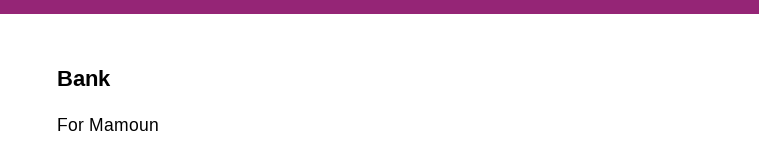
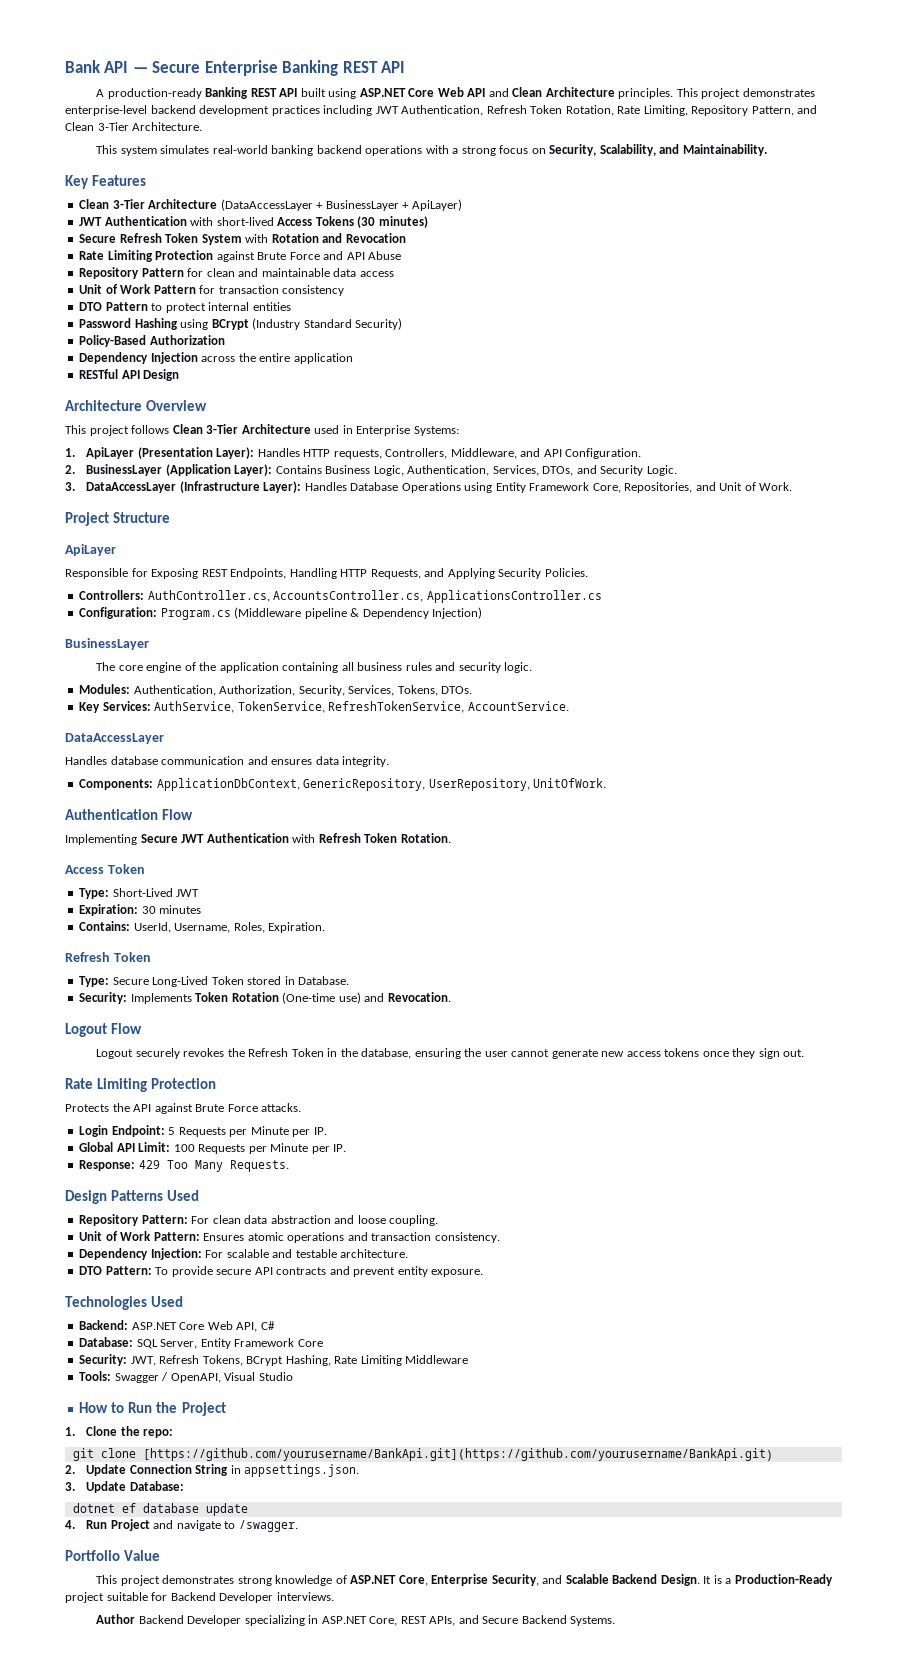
[57,118,159,131] // For Mamoun -> [104,60,406,76] [96,87,815,99] [65,105,818,116] [65,122,203,131] [96,144,767,156] [65,175,147,189] [79,199,462,211] [79,216,428,228] [79,233,406,245] [79,250,402,262] [79,267,394,279] [79,284,345,296] [79,302,291,313] [79,318,403,330] [79,335,225,347] [79,352,353,364] [79,369,180,381] [65,400,208,411] [65,424,459,436] [65,447,642,459] [65,464,677,476] [65,481,793,493] [65,512,171,526] [65,544,116,556] [65,568,588,579] [79,590,602,603] [79,607,483,620] [65,638,149,650] [96,662,533,673] [79,684,473,696] [79,701,569,713] [65,733,164,744] [65,756,390,767] [79,778,607,791] [65,809,194,820] [65,833,451,845] [65,864,145,874] [79,888,200,899] [79,904,202,916] [79,921,326,933] [65,952,151,962] [79,976,350,987] [79,992,451,1004] [65,1023,143,1037] [96,1048,805,1059] [65,1078,217,1092] [65,1103,302,1114] [79,1125,327,1137] [79,1142,347,1154] [79,1160,289,1172] [65,1190,200,1204] [79,1214,439,1226] [79,1231,500,1243] [79,1248,409,1260] [79,1266,484,1277] [65,1296,184,1310] [79,1320,275,1332] [79,1337,323,1349] [79,1354,469,1366] [79,1371,293,1383] [79,1402,226,1416] [65,1426,174,1438] [72,1448,773,1461] [65,1464,360,1477] [65,1481,184,1493] [72,1503,248,1516] [65,1519,298,1532] [65,1550,161,1561] [96,1574,833,1586] [65,1592,334,1603] [96,1614,616,1626] API — Secure Enterprise Banking REST API // A production-ready Banking REST API built using ASP.NET Core Web API and Clean Architecture principles. This project demonstrates enterprise-level backend development practices including JWT Authentication, Refresh Token Rotation, Rate Limiting, Repository Pattern, and Clean 3-Tier Architecture. // This system simulates real-world banking backend operations with a strong focus on Security, Scalability, and Maintainability. // Key Features // Clean 3-Tier Architecture (DataAccessLayer + BusinessLayer + ApiLayer) // JWT Authentication with short-lived Access Tokens (30 minutes) // Secure Refresh Token System with Rotation and Revocation // Rate Limiting Protection against Brute Force and API Abuse // Repository Pattern for clean and maintainable data access // Unit of Work Pattern for transaction consistency // DTO Pattern to protect internal entities // Password Hashing using BCrypt (Industry Standard Security) // Policy-Based Authorization // Dependency Injection across the entire application // RESTful API Design // Architecture Overview // This project follows Clean 3-Tier Architecture used in Enterprise Systems: // 1. ApiLayer (Presentation Layer): Handles HTTP requests, Controllers, Middleware, and API Configuration. // 2. BusinessLayer (Application Layer): Contains Business Logic, Authentication, Services, DTOs, and Security Logic. // 3. DataAccessLayer (Infrastructure Layer): Handles Database Operations using Entity Framework Core, Repositories, and Unit of Work. // Project Structure // ApiLayer // Responsible for Exposing REST Endpoints, Handling HTTP Requests, and Applying Security Policies. // Controllers: AuthController.cs, AccountsController.cs, ApplicationsController.cs // Configuration: Program.cs (Middleware pipeline & Dependency Injection) // BusinessLayer // The core engine of the application containing all business rules and security logic. // Modules: Authentication, Authorization, Security, Services, Tokens, DTOs. // Key Services: AuthService, TokenService, RefreshTokenService, AccountService. // DataAccessLayer // Handles database communication and ensures data integrity. // Components: ApplicationDbContext, GenericRepository, UserRepository, UnitOfWork. // Authentication Flow // Implementing Secure JWT Authentication with Refresh Token Rotation. // Access Token // Type: Short-Lived JWT // Expiration: 30 minutes // Contains: UserId, Username, Roles, Expiration. // Refresh Token // Type: Secure Long-Lived Token stored in Database. // Security: Implements Token Rotation (One-time use) and Revocation. // Logout Flow // Logout securely revokes the Refresh Token in the database, ensuring the user cannot generate new access tokens once they sign out. // Rate Limiting Protection // Protects the API against Brute Force attacks. // Login Endpoint: 5 Requests per Minute per IP. // Global API Limit: 100 Requests per Minute per IP. // Response: 429 Too Many Requests. // Design Patterns Used // Repository Pattern: For clean data abstraction and loose coupling. // Unit of Work Pattern: Ensures atomic operations and transaction consistency. // Dependency Injection: For scalable and testable architecture. // DTO Pattern: To provide secure API contracts and prevent entity exposure. // Technologies Used // Backend: ASP.NET Core Web API, C# // Database: SQL Server, Entity Framework Core // Security: JWT, Refresh Tokens, BCrypt Hashing, Rate Limiting Middleware // Tools: Swagger / OpenAPI, Visual Studio // How to Run the Project // 1. Clone the repo: // git clone [https://github.com/yourusername/BankApi.git](https://github.com/yourusername/BankApi.git) // 2. Update Connection String in appsettings.json. // 3. Update Database: // dotnet ef database update // 4. Run Project and navigate to /swagger. // Portfolio Value // This project demonstrates strong knowledge of ASP.NET Core, Enterprise Security, and Scalable Backend Design. It is a Production-Ready project suitable for Backend Developer interviews. // Author Backend Developer specializing in ASP.NET Core, REST APIs, and Secure Backend Systems.

